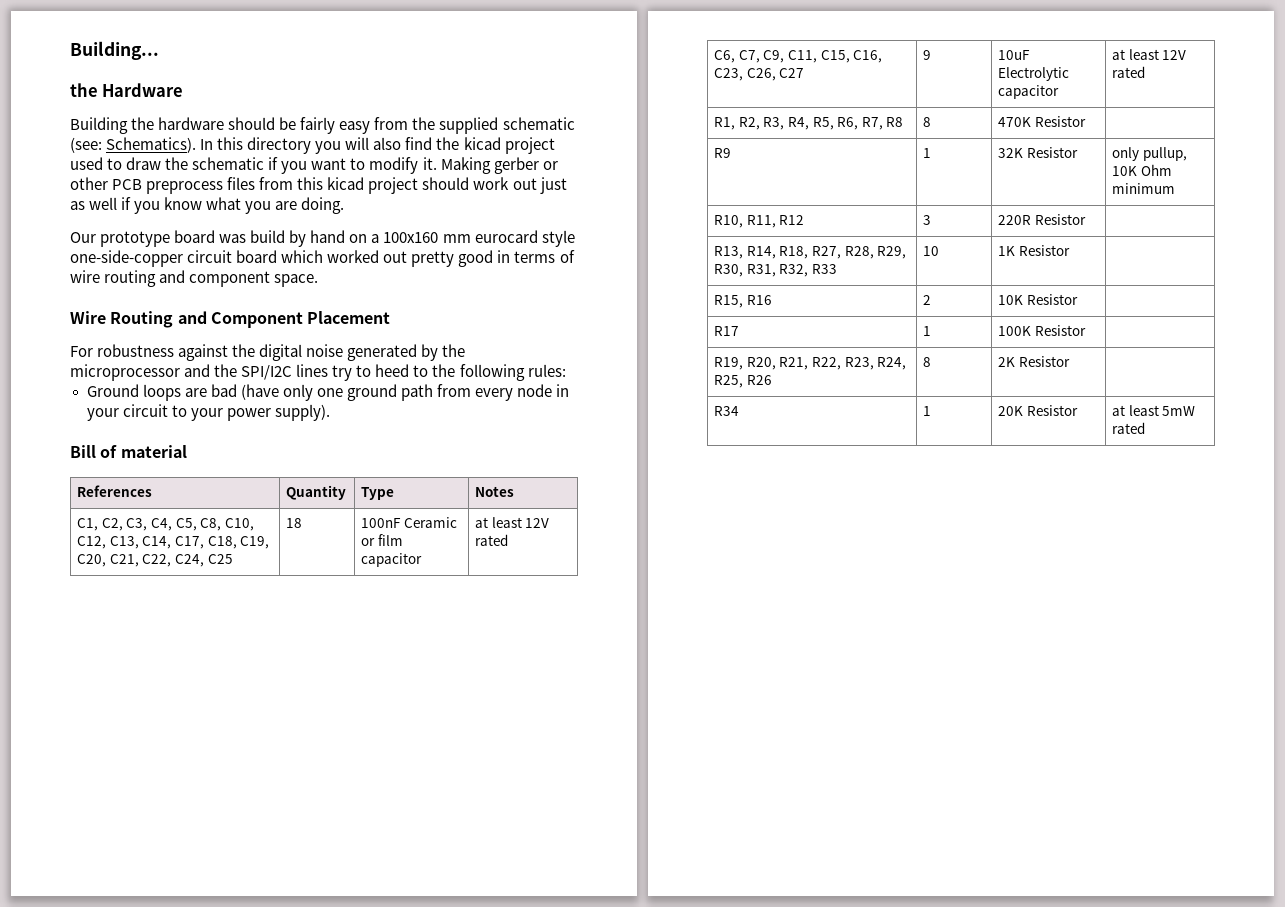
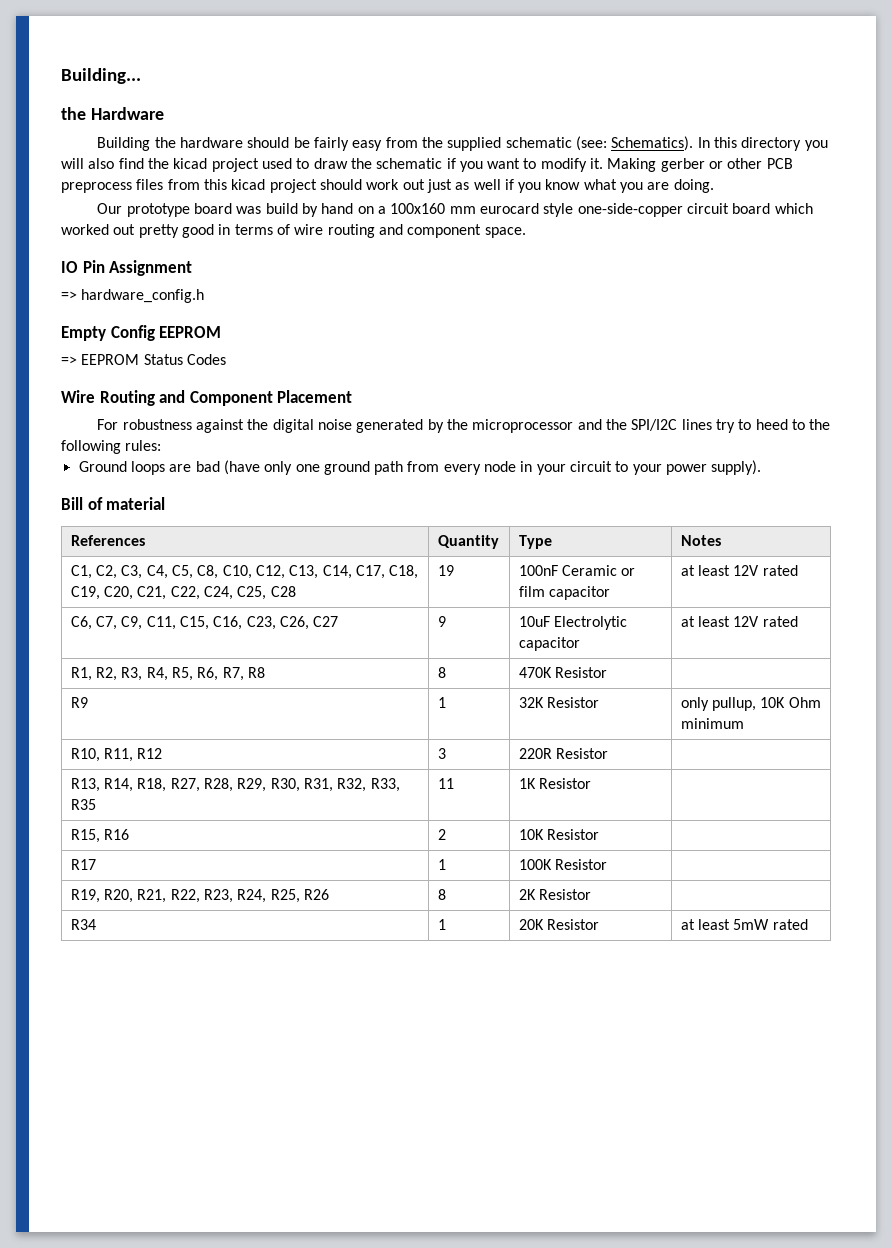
(319, 280) none -> [61,260,193,276] [61,289,205,303] [61,325,222,341] [61,354,226,365] // IO Pin Assignment // => hardware_config.h // Empty Config EEPROM // => EEPROM Status Codes
[207,554,233,564] [285,518,302,528] C25 | 18 -> [237,586,296,600] [437,565,454,576] C25, C28 | 19
[811,264,837,274] [922,246,939,256] R33 | 10 -> [370,778,400,792] [70,799,96,810] [437,778,454,789] R33, R35 | 11

